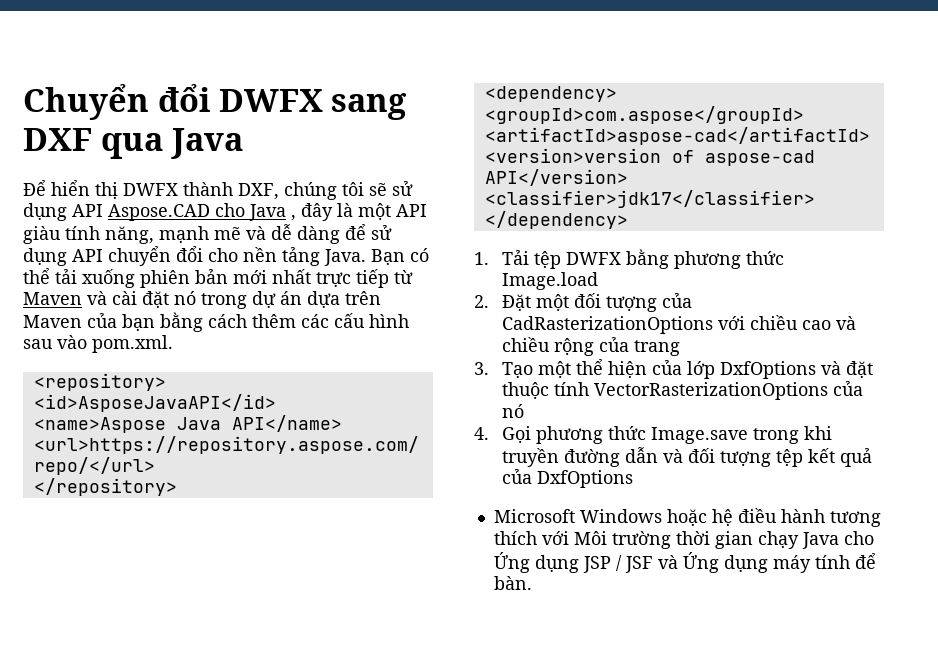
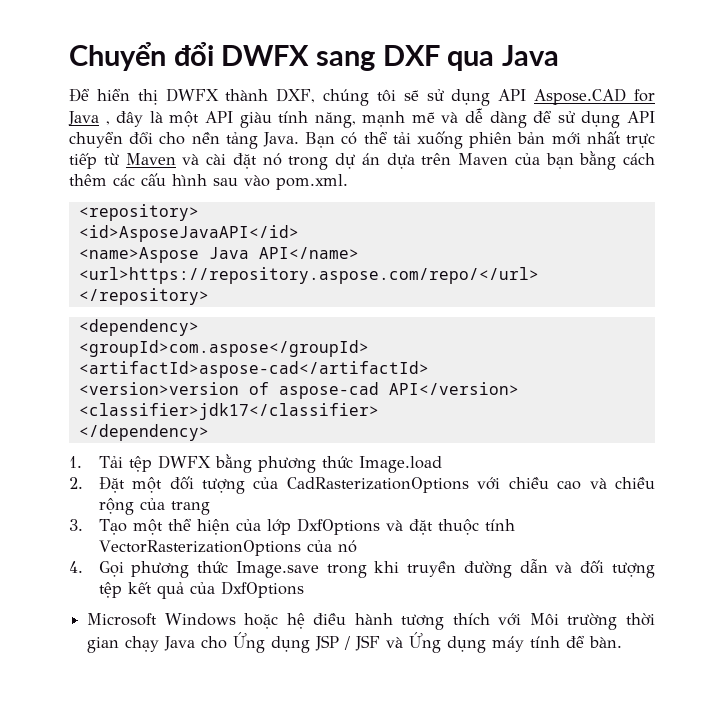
[215,203,245,217] cho -> [634,89,655,102] for

